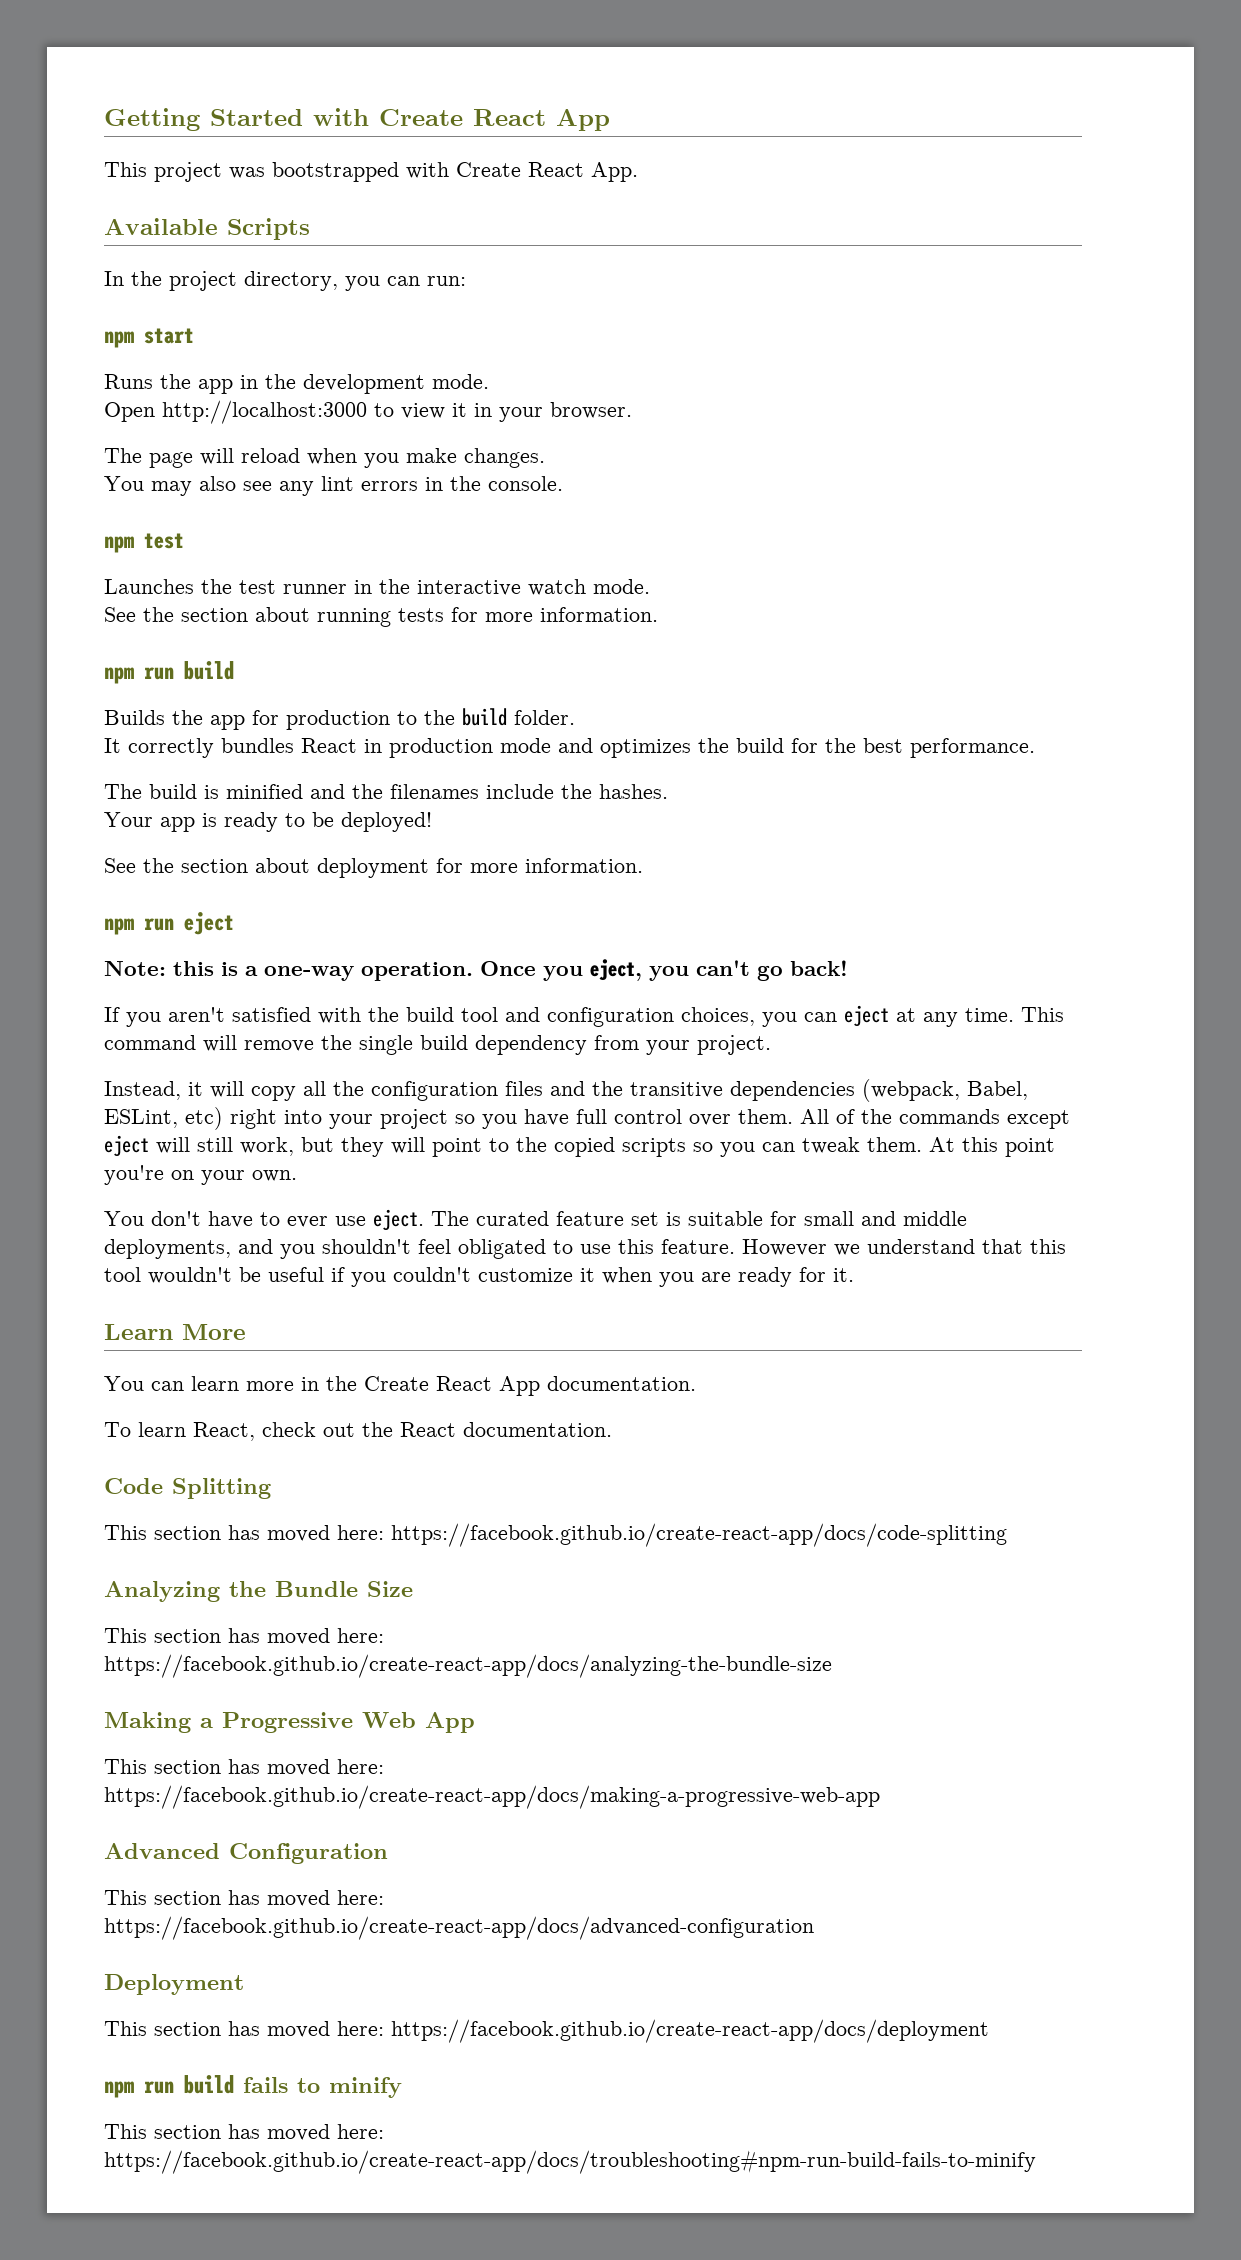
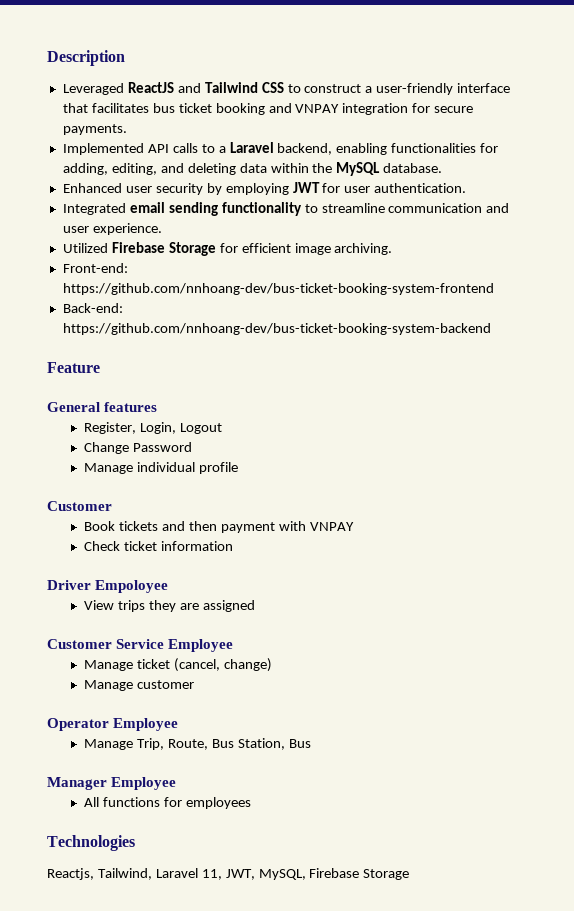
[104,108,610,131] [104,162,638,182] [104,218,310,240] [104,271,466,291] [104,328,194,348] [104,374,489,394] [104,400,632,424] [104,448,545,468] [104,476,563,496] [104,533,184,553] [104,579,650,596] [104,607,658,627] [104,661,234,684] [104,708,575,730] [104,738,1035,758] [104,784,668,799] [104,812,432,832] [104,858,643,878] [104,912,234,935] [104,959,848,981] [104,1005,1064,1027] [104,1035,771,1055] [104,1079,1028,1102] [104,1107,1070,1130] [104,1135,1055,1157] [104,1165,297,1185] [104,1209,967,1231] [104,1239,1066,1259] [104,1267,854,1287] [104,1324,246,1340] [104,1376,696,1396] [104,1422,612,1441] [104,1478,271,1499] [104,1523,1007,1547] [104,1581,413,1602] [104,1628,384,1645] [104,1654,832,1678] [104,1712,475,1733] [104,1759,384,1776] [104,1785,880,1809] [104,1843,388,1864] [104,1890,384,1907] [104,1916,814,1940] [104,1974,244,1995] [104,2019,989,2043] [104,2075,402,2098] [104,2124,384,2141] [104,2150,1036,2174] Getting Started with Create React App // This project was bootstrapped with Create React App. // Available Scripts // In the project directory, you can run: // npm start // Runs the app in the development mode. // Open http://localhost:3000 to view it in your browser. // The page will reload when you make changes. // You may also see any lint errors in the console. // npm test // Launches the test runner in the interactive watch mode. // See the section about running tests for more information. // npm run build // Builds the app for production to the build folder. // It correctly bundles React in production mode and optimizes the build for the best performance. // The build is minified and the filenames include the hashes. // Your app is ready to be deployed! // See the section about deployment for more information. // npm run eject // Note: this is a one-way operation. Once you eject, you can't go back! // If you aren't satisfied with the build tool and configuration choices, you can eject at any time. This command will remove the single build dependency from your project. // Instead, it will copy all the configuration files and the transitive dependencies (webpack, Babel, ESLint, etc) right into your project so you have full control over them. All of the commands except eject will still work, but they will point to the copied scripts so you can tweak them. At this point you're on your own. // You don't have to ever use eject. The curated feature set is suitable for small and middle deployments, and you shouldn't feel obligated to use this feature. However we understand that this tool wouldn't be useful if you couldn't customize it when you are ready for it. // Learn More // You can learn more in the Create React App documentation. // To learn React, check out the React documentation. // Code Splitting // This section has moved here: https://facebook.github.io/create-react-app/docs/code-splitting // Analyzing the Bundle Size // This section has moved here: https://facebook.github.io/create-react-app/docs/analyzing-the-bundle-size // Making a Progressive Web App // This section has moved here: https://facebook.github.io/create-react-app/docs/making-a-progressive-web-app // Advanced Configuration // This section has moved here: https://facebook.github.io/create-react-app/docs/advanced-configuration // Deployment // This section has moved here: https://facebook.github.io/create-react-app/docs/deployment // npm run build fails to minify // This section has moved here: https://facebook.github.io/create-react-app/docs/troubleshooting#npm-run-build-fails-to-minify -> [47,50,125,66] [62,82,511,95] [62,103,474,115] [62,124,127,135] [62,142,499,155] [62,162,443,176] [62,182,467,195] [62,202,510,216] [62,223,162,235] [62,242,393,256] [62,263,128,273] [62,283,494,295] [62,303,123,313] [62,323,491,335] [47,362,100,373] [47,402,158,412] [84,422,223,434] [84,442,193,454] [84,462,239,474] [47,501,112,511] [84,521,354,533] [84,541,234,551] [47,580,169,593] [84,600,255,612] [47,639,234,652] [84,658,272,672] [84,680,195,691] [47,718,179,731] [84,738,311,750] [47,777,177,790] [84,797,251,809] [47,835,135,851] [47,868,410,880] Description // Leveraged ReactJS and Tailwind CSS to construct a user-friendly interface that facilitates bus ticket booking and VNPAY integration for secure payments. // Implemented API calls to a Laravel backend, enabling functionalities for adding, editing, and deleting data within the MySQL database. // Enhanced user security by employing JWT for user authentication. // Integrated email sending functionality to streamline communication and user experience. // Utilized Firebase Storage for efficient image archiving. // Front-end: https://github.com/nnhoang-dev/bus-ticket-booking-system-frontend // Back-end: https://github.com/nnhoang-dev/bus-ticket-booking-system-backend // Feature // General features // Register, Login, Logout // Change Password // Manage individual profile // Customer // Book tickets and then payment with VNPAY // Check ticket information // Driver Empoloyee // View trips they are assigned // Customer Service Employee // Manage ticket (cancel, change) // Manage customer // Operator Employee // Manage Trip, Route, Bus Station, Bus // Manager Employee // All functions for employees // Technologies // Reactjs, Tailwind, Laravel 11, JWT, MySQL, Firebase Storage

